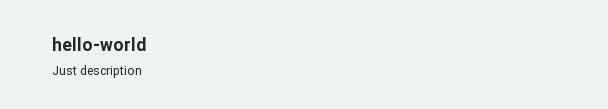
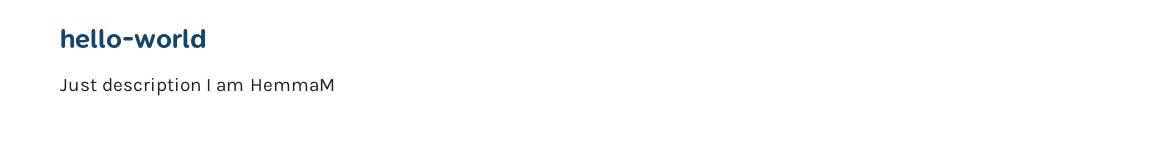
(143, 71) none -> [206,79,335,92] I am HemmaM

